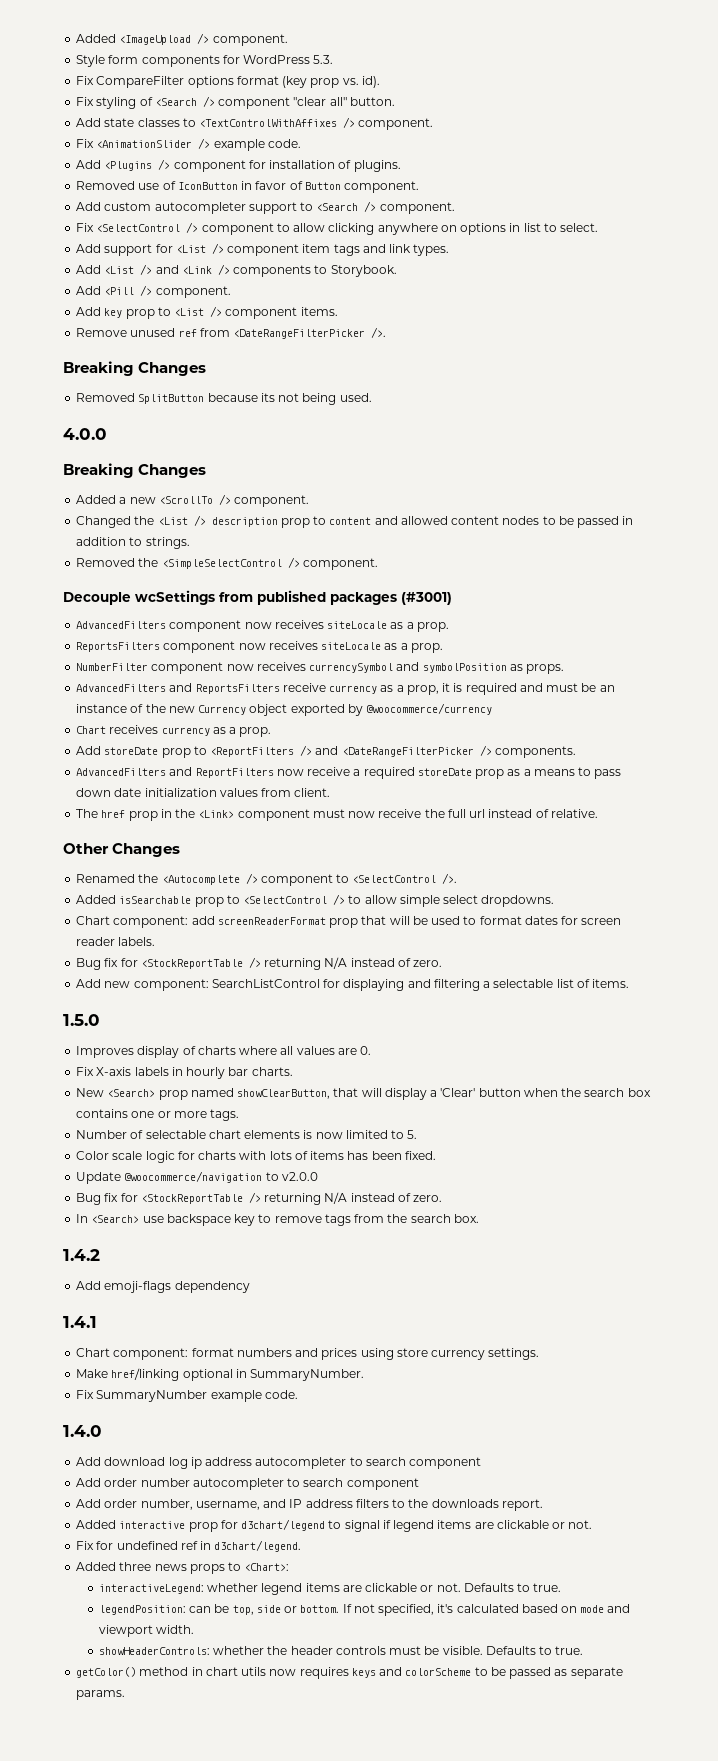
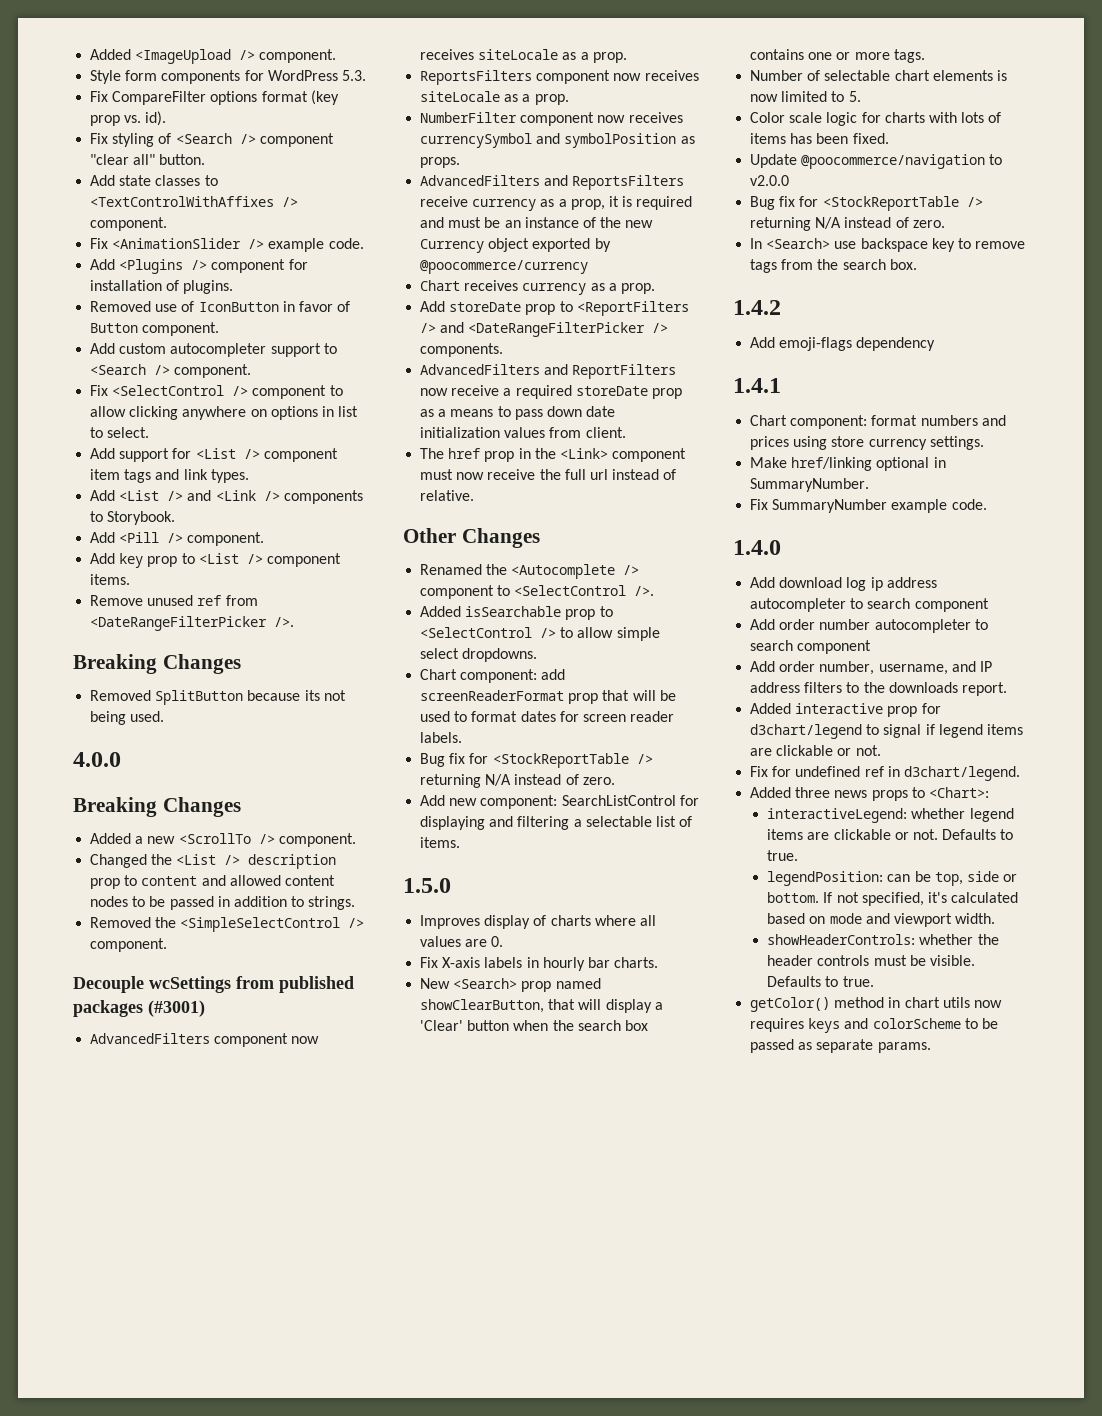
[366,703,493,715] @woocommerce/currency -> [420,260,589,274] @poocommerce/currency
[124,1171,263,1183] @woocommerce/navigation -> [801,154,986,169] @poocommerce/navigation

